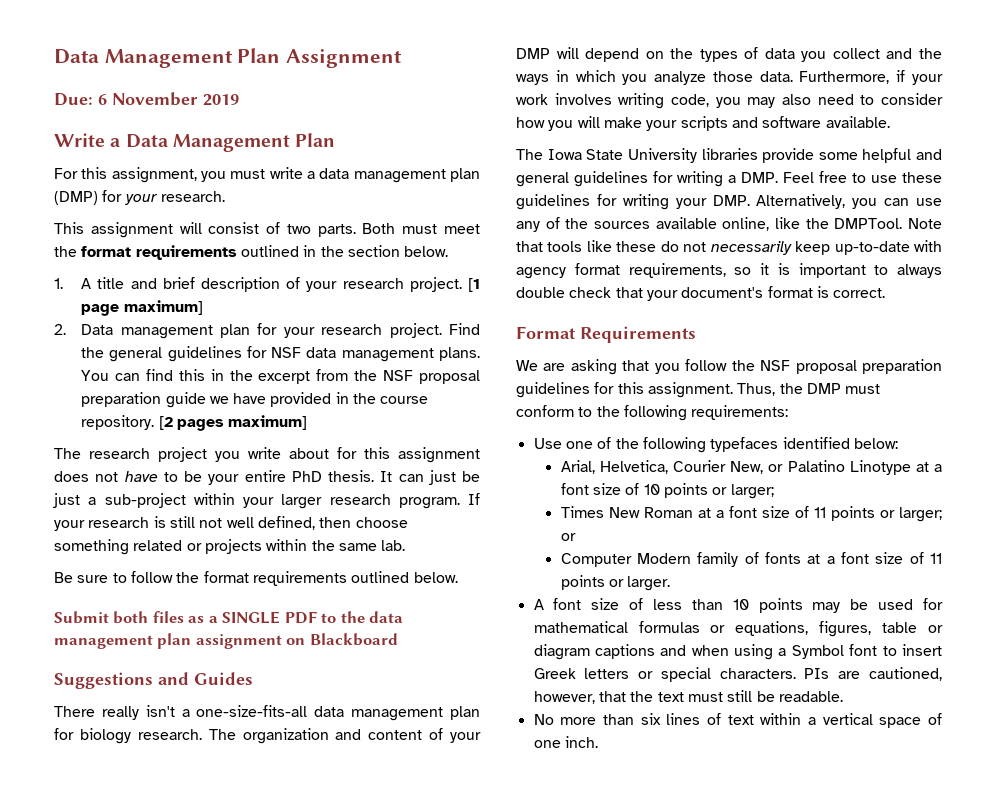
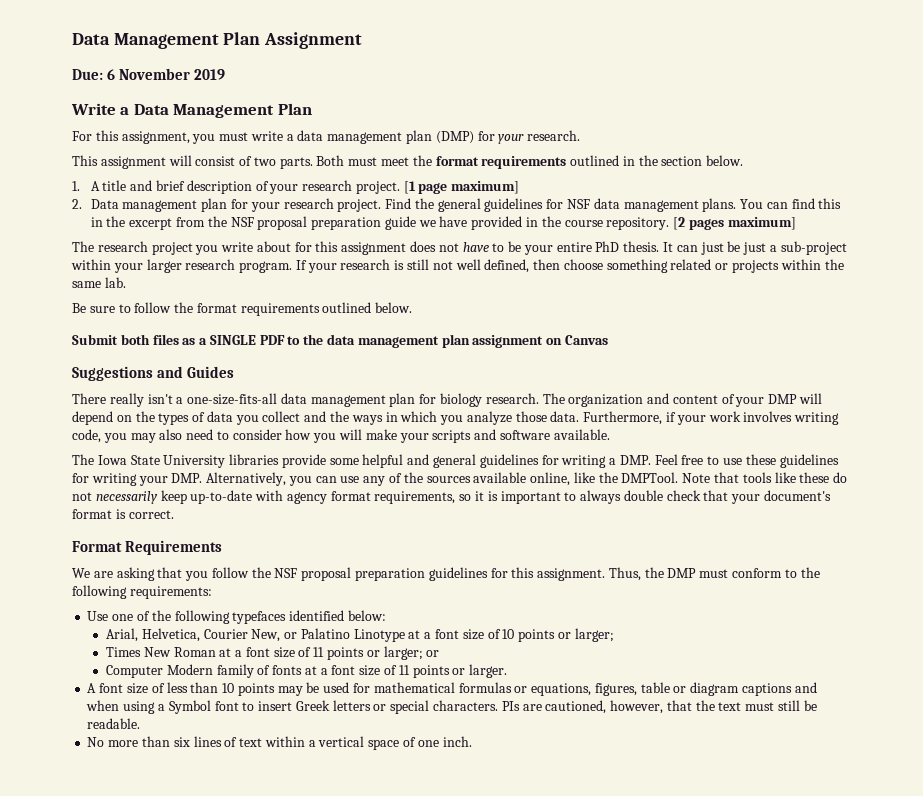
[309,633,398,646] Blackboard -> [564,335,608,345] Canvas

